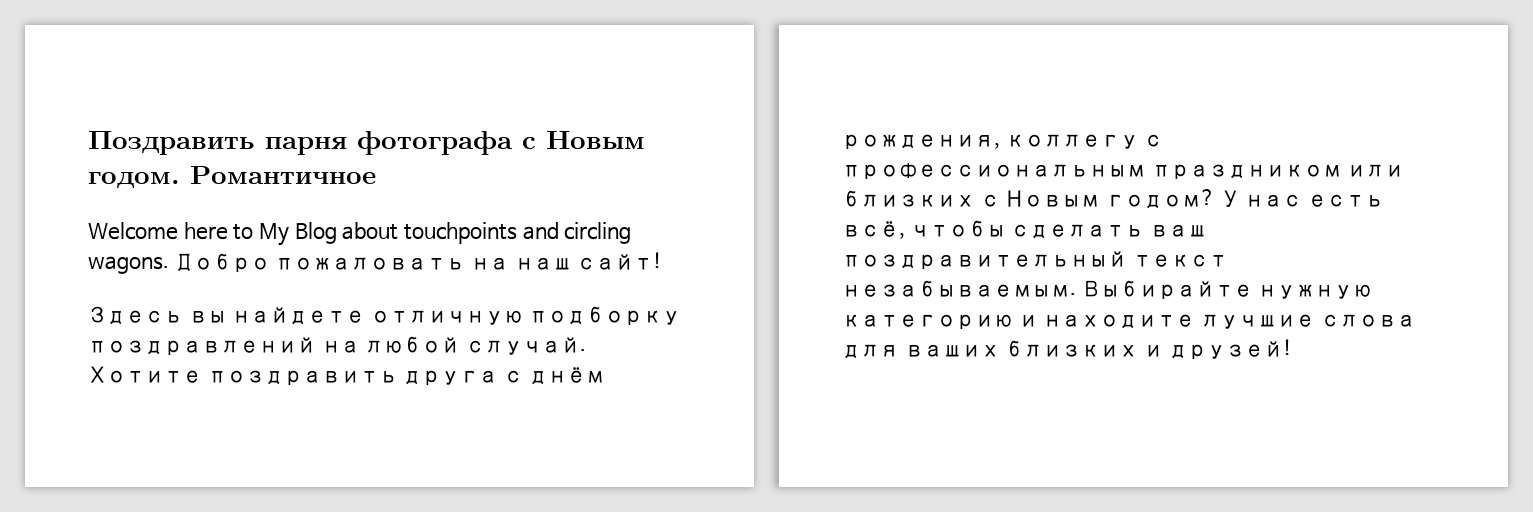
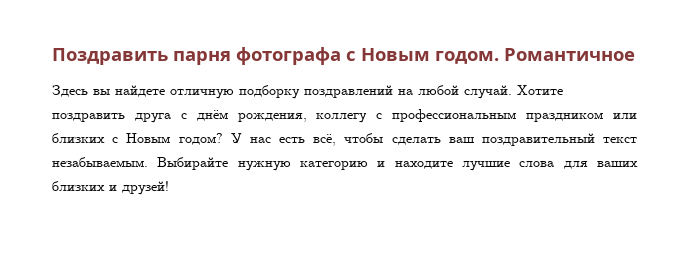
[88,222,632,246] [88,252,663,274] // Welcome here to My Blog about touchpoints and circling wagons. Добро пожаловать на наш сайт! -> (635, 54) none

